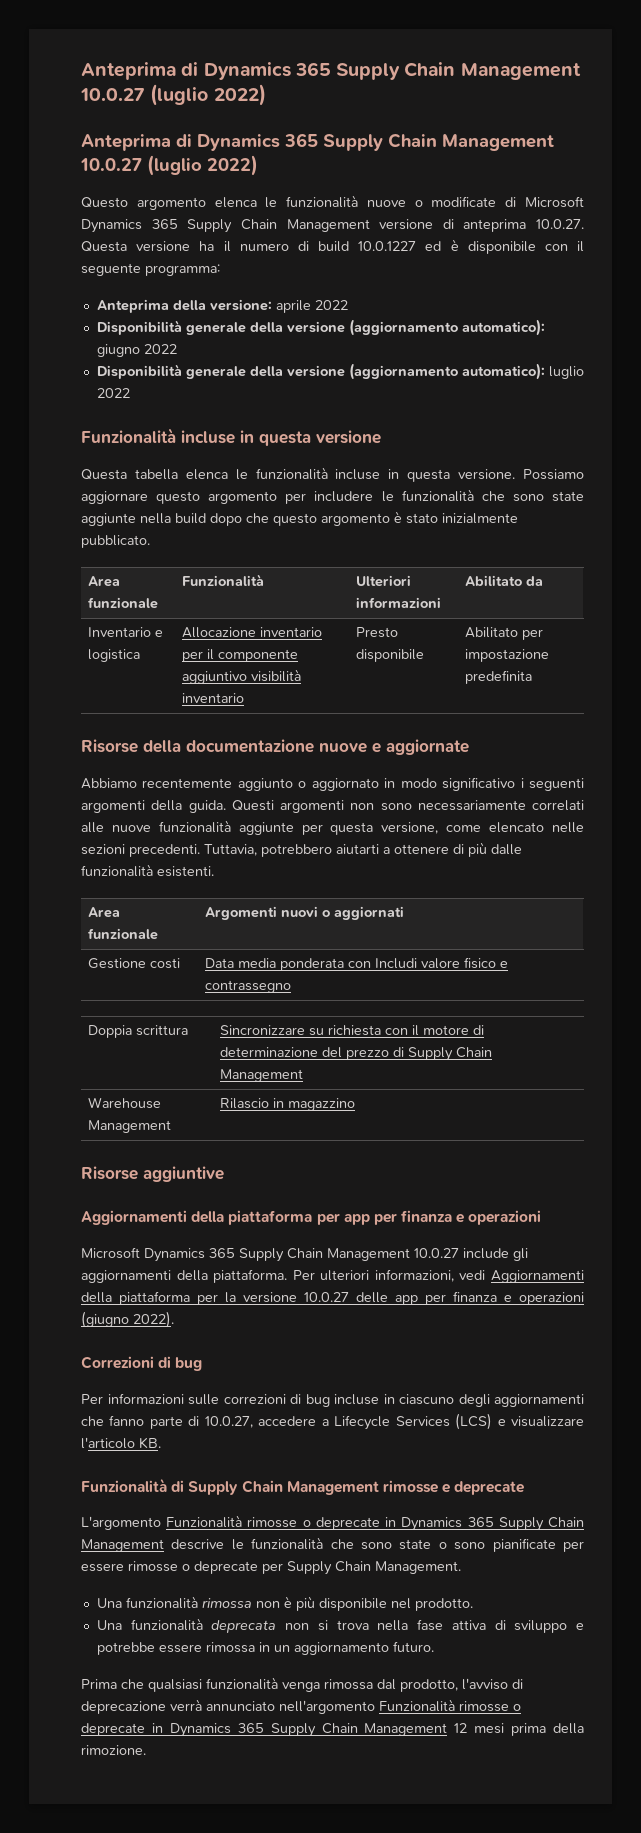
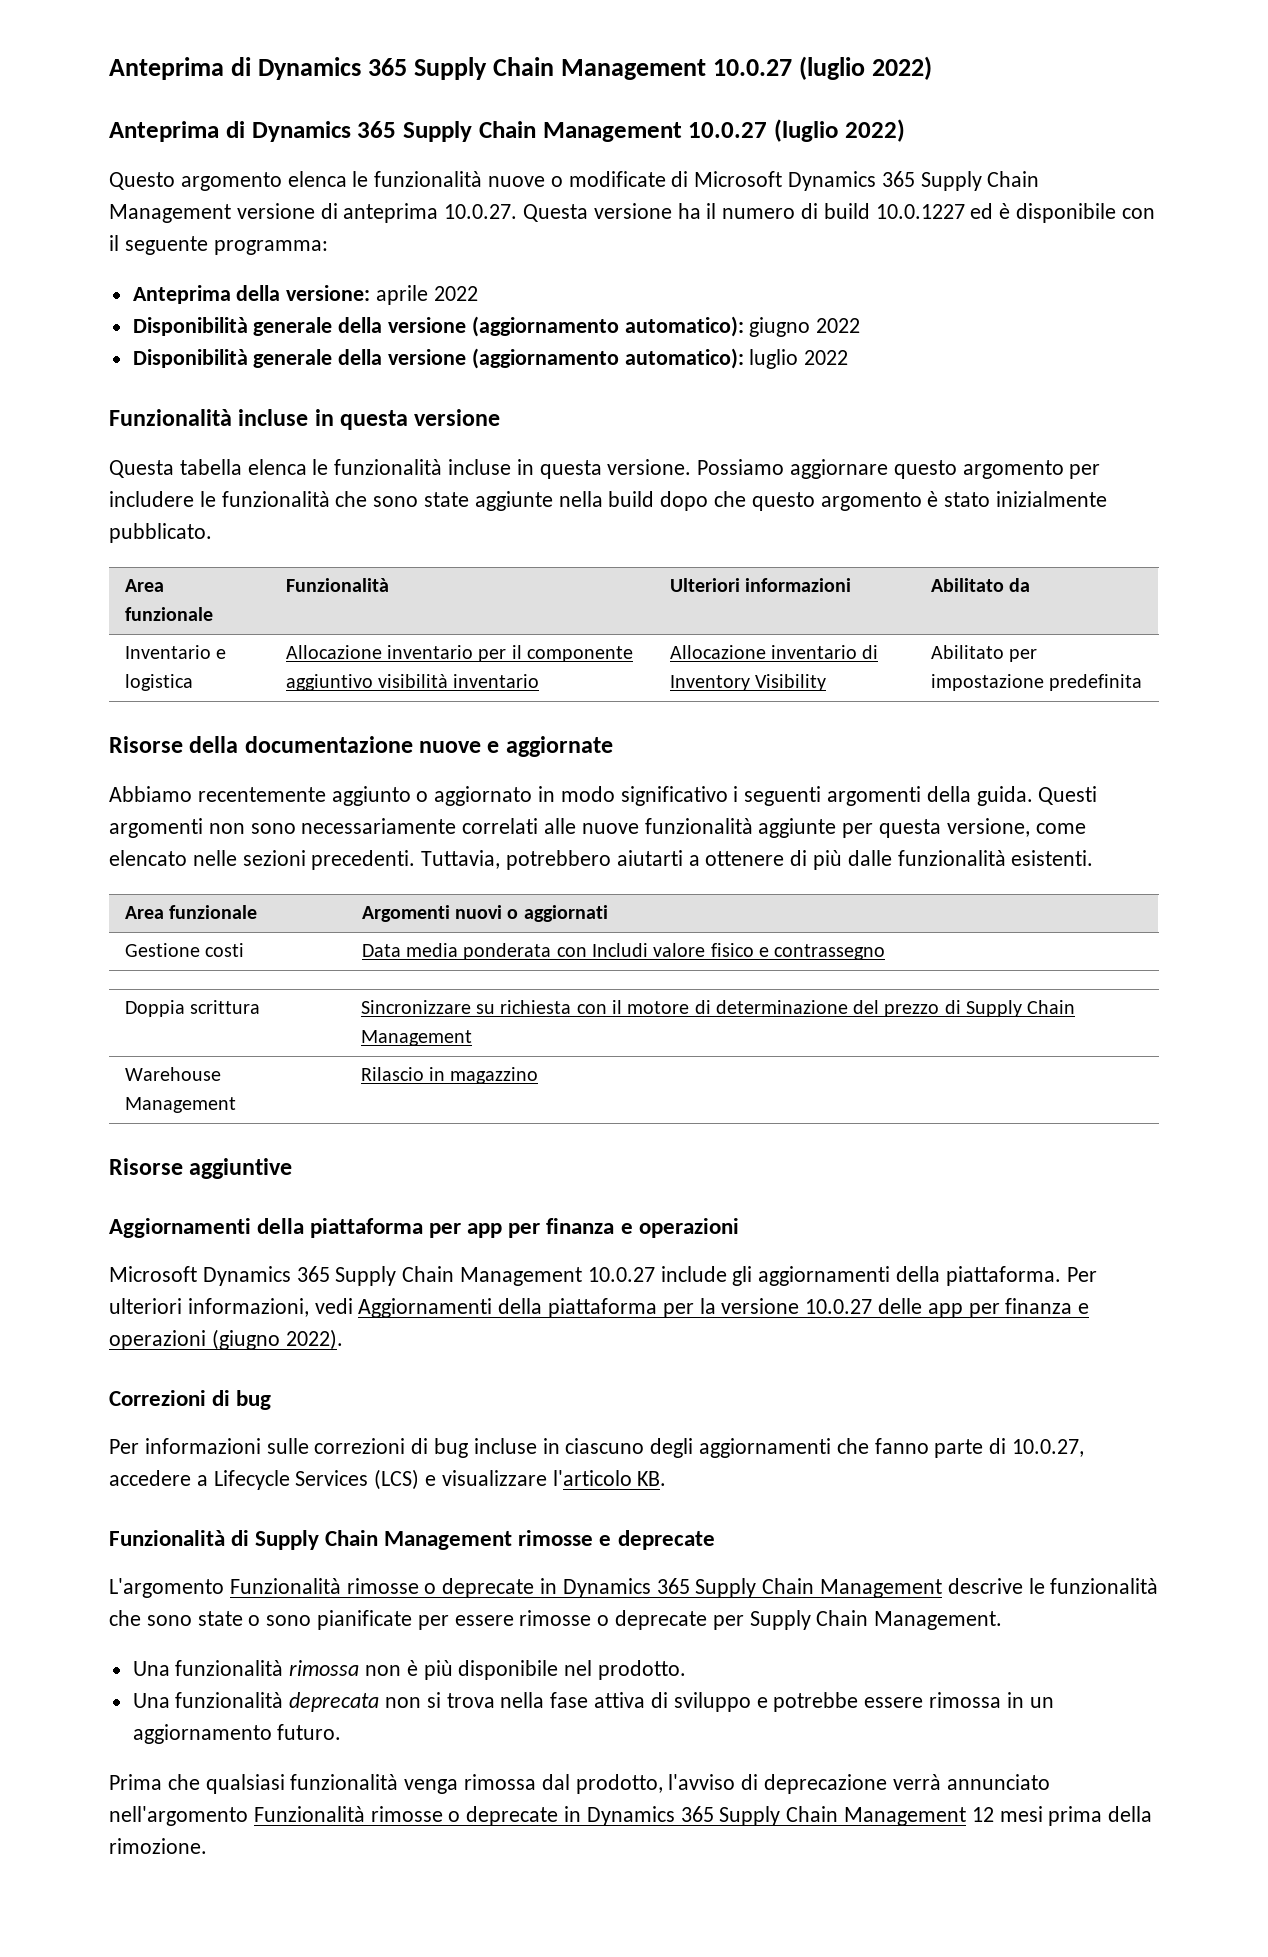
[355,627,398,638] [355,649,424,662] Presto disponibile -> [669,645,879,659] [669,674,827,691] Allocazione inventario di Inventory Visibility

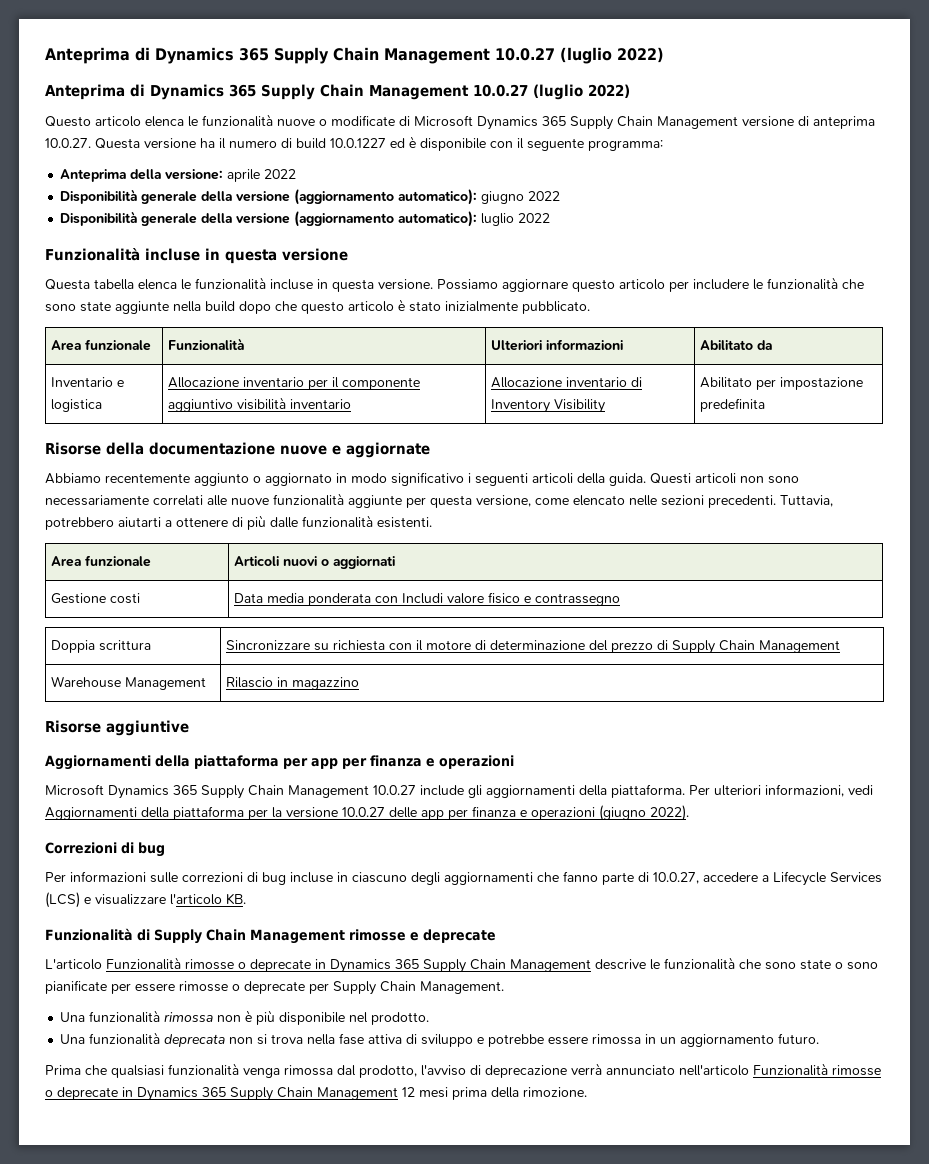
[180,172,282,191] argomento -> [95,116,141,127] articolo
[962,460,1064,479] argomento -> [619,279,665,290] articolo
[820,492,922,511] argomento -> [348,301,394,312] articolo
[827,786,922,806] argomenti -> [532,473,573,484] articoli
[109,818,203,838] argomenti -> [695,473,736,484] articoli
[361,905,450,922] Argomenti -> [233,556,279,566] Articoli
[109,1578,224,1598] L'argomento -> [45,959,102,970] L'articolo
[109,1806,248,1826] nell'argomento -> [679,1065,749,1076] nell'articolo

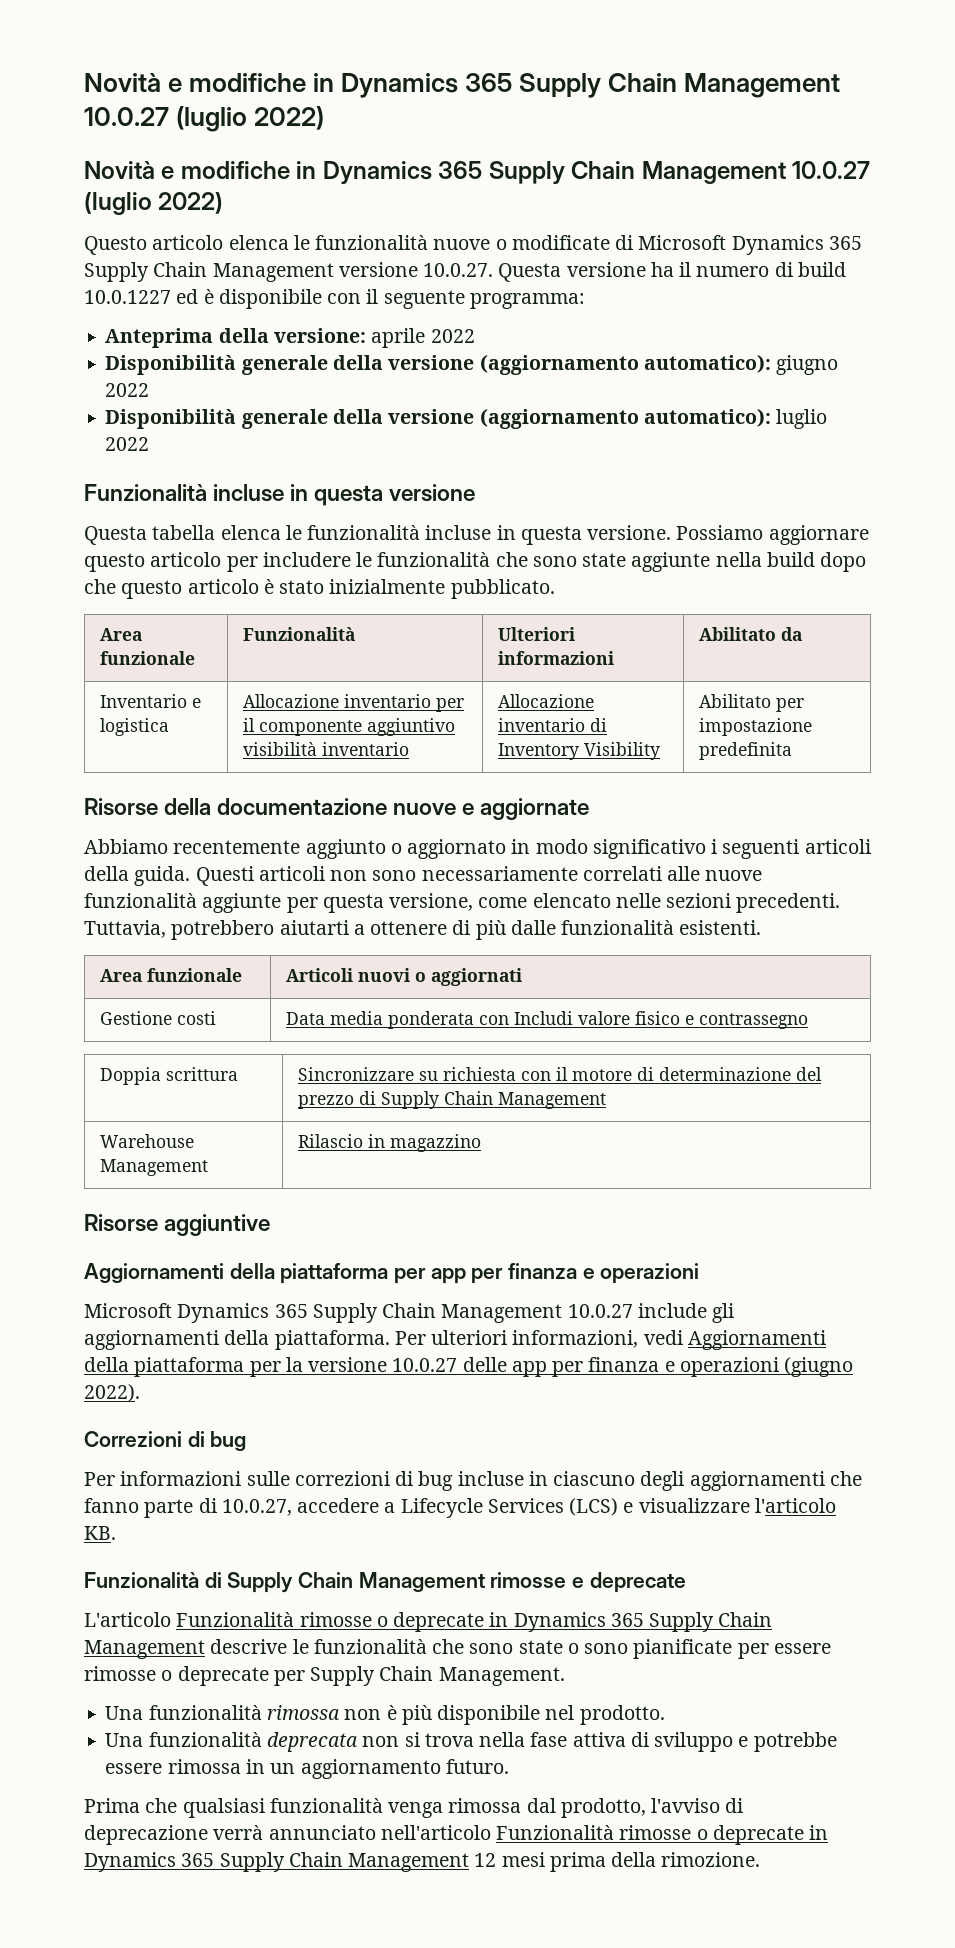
[45,47,664,64] [45,84,145,100] Anteprima di Dynamics 365 Supply Chain Management 10.0.27 (luglio 2022) // Anteprima di -> [84,73,841,98] [84,106,325,132] [84,161,317,179] Novità e modifiche in Dynamics 365 Supply Chain Management 10.0.27 (luglio 2022) // Novità e modifiche in
[798,116,875,129] di anteprima -> (418, 269) none

